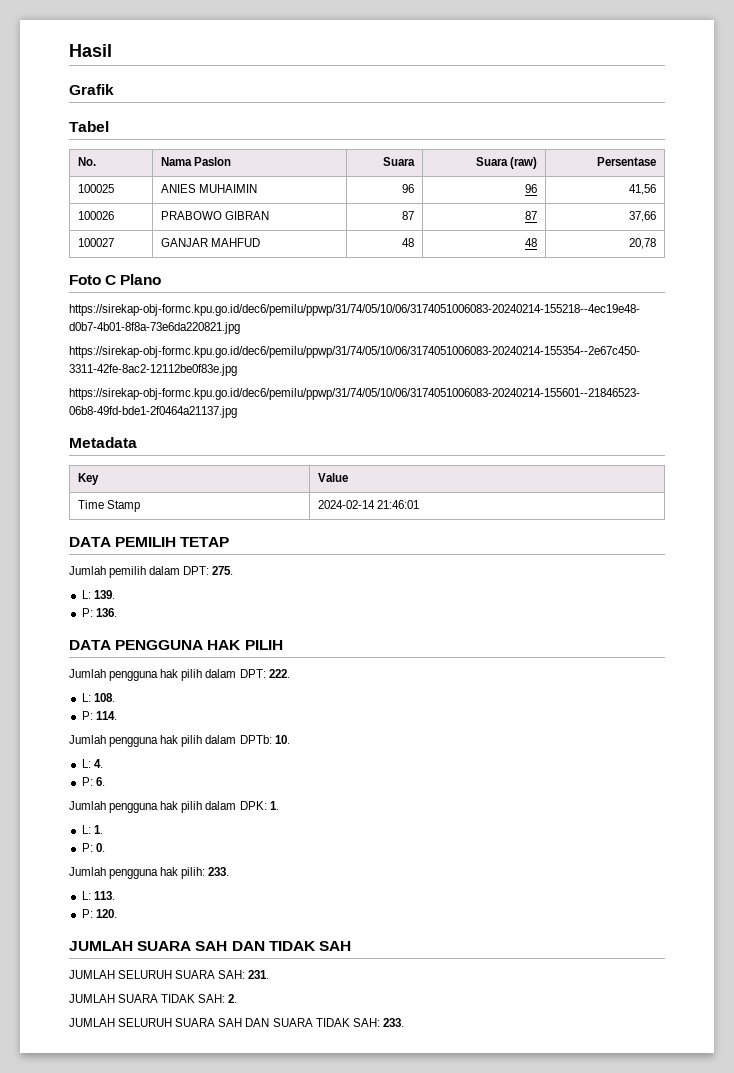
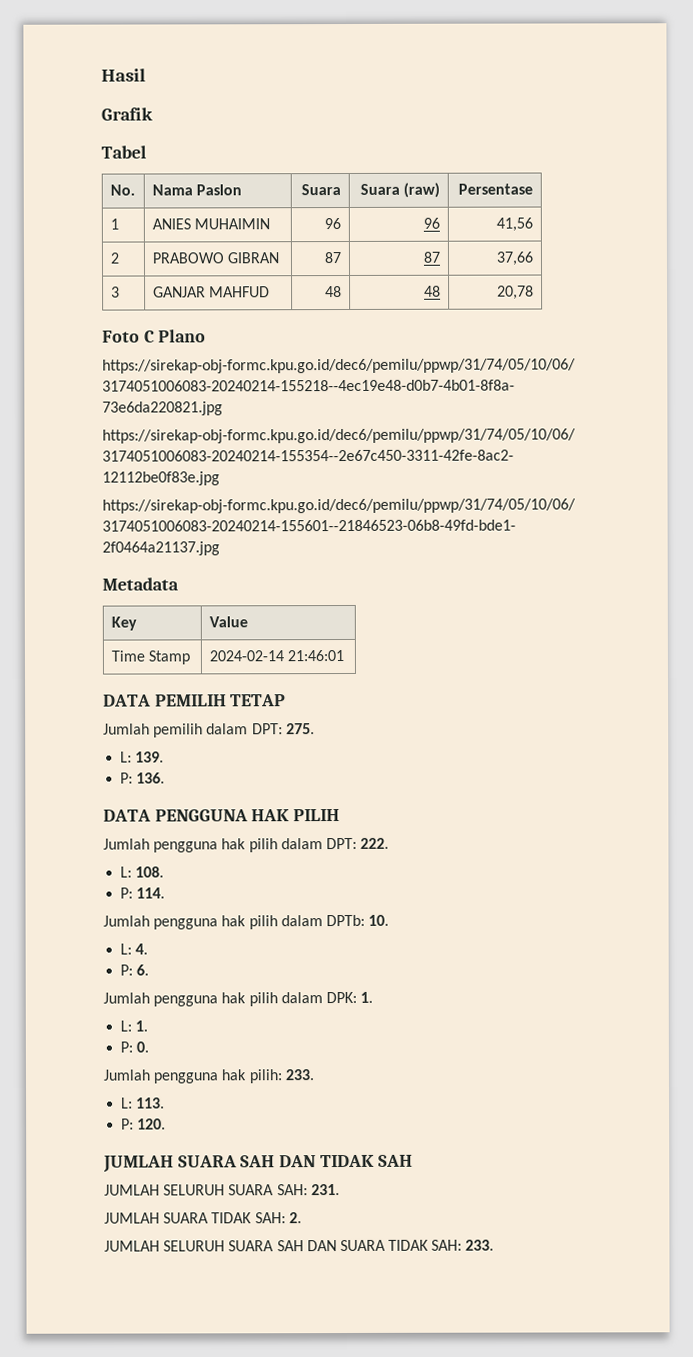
[78,184,115,193] 100025 -> [109,218,119,230] 1
[78,211,115,220] 100026 -> [109,252,119,264] 2
[78,238,115,247] 100027 -> [110,286,120,298] 3

